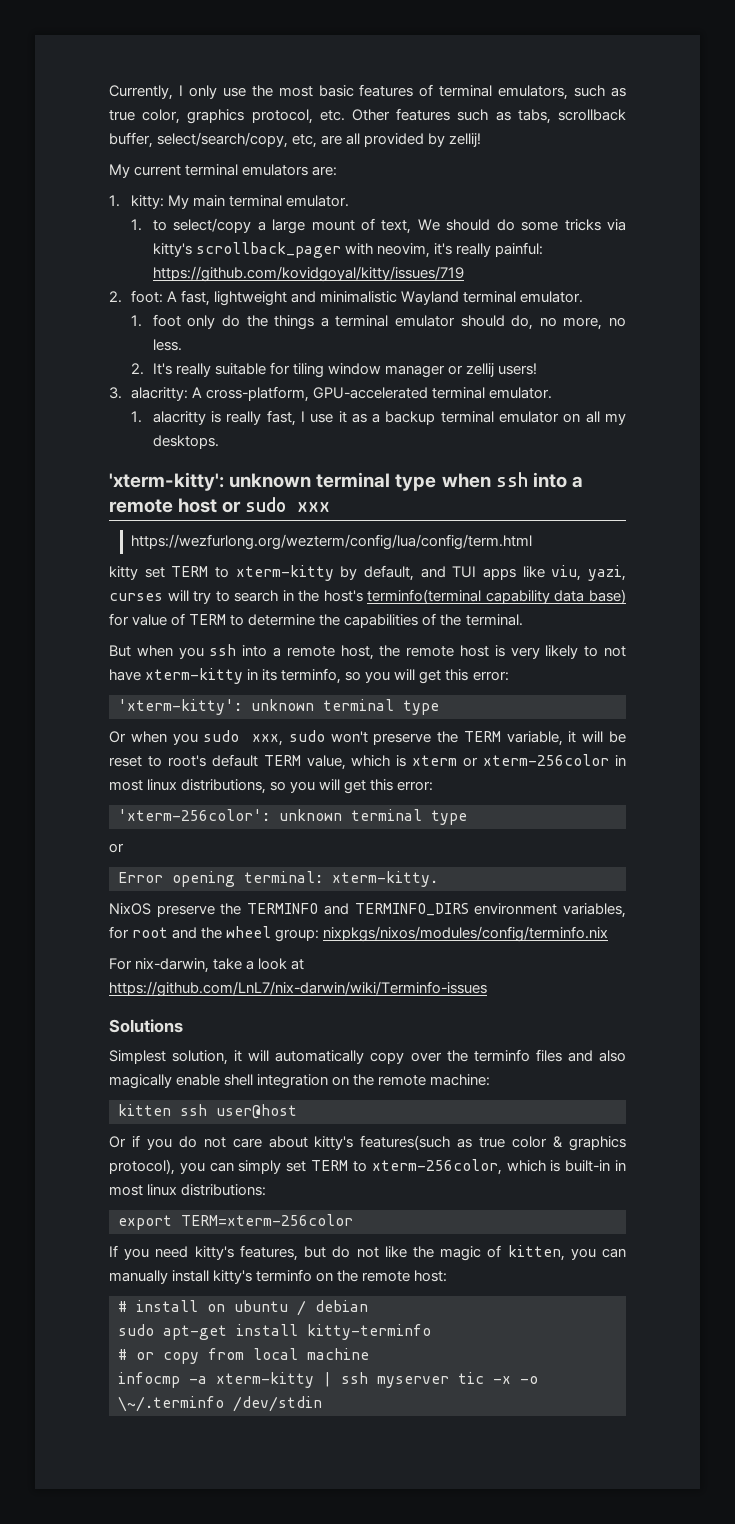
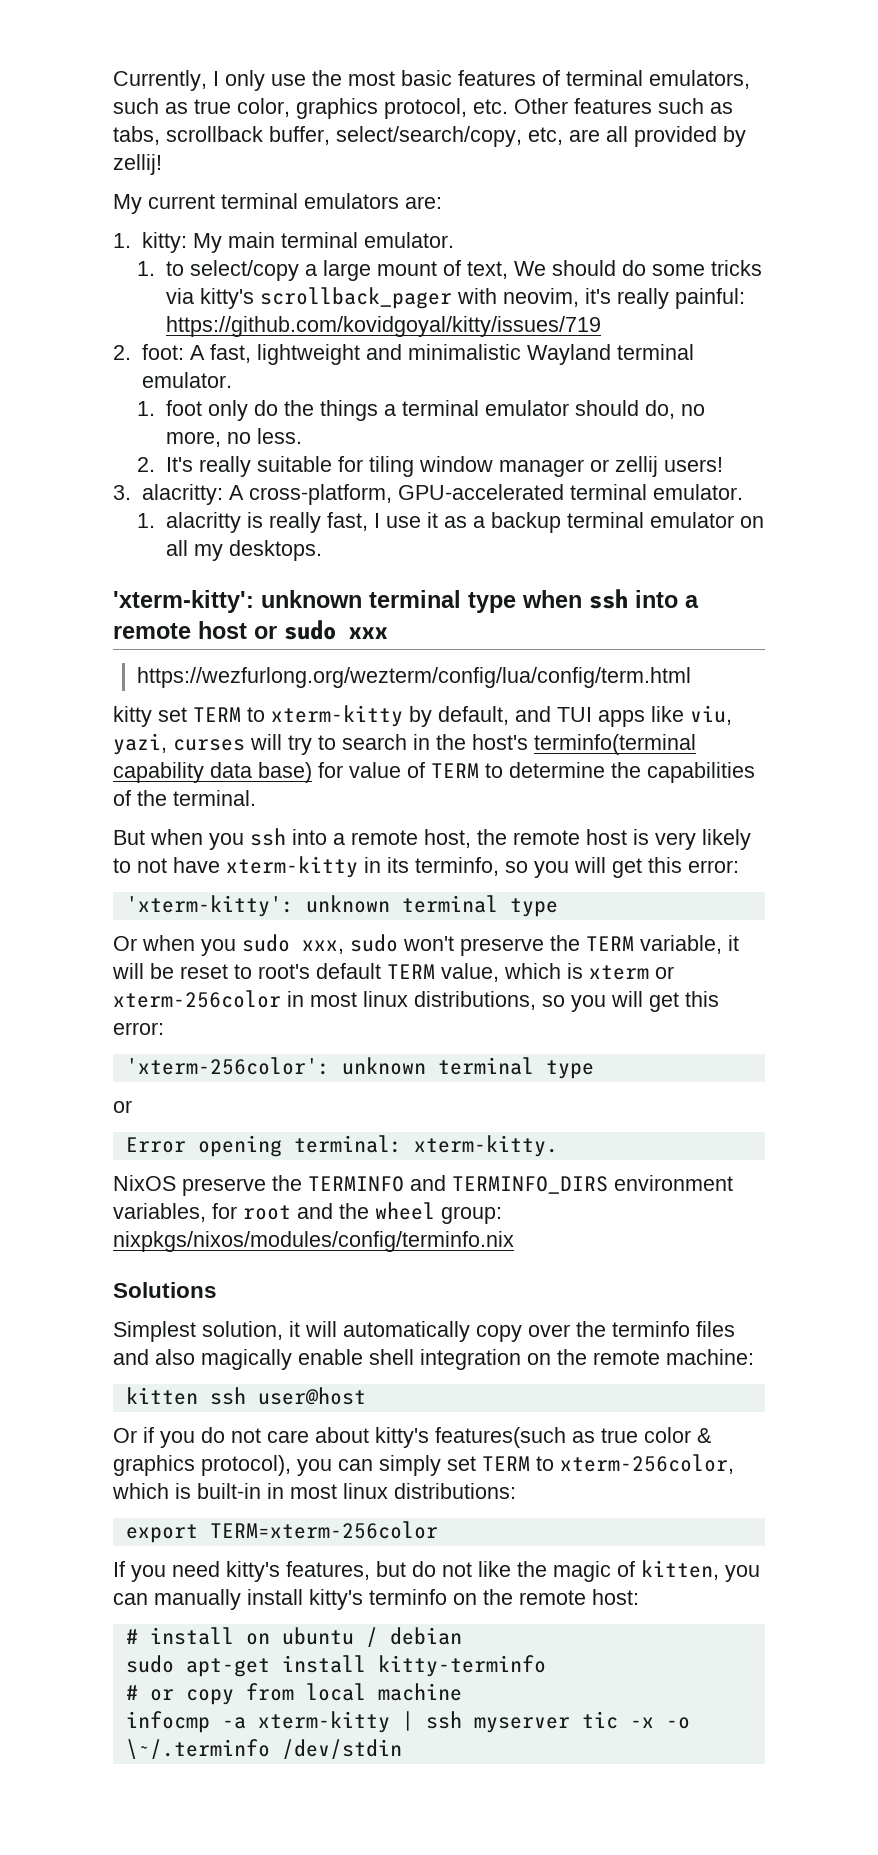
[109,958,305,973] [109,981,487,997] // For nix-darwin, take a look at https://github.com/LnL7/nix-darwin/wiki/Terminfo-issues -> (514, 1241) none

